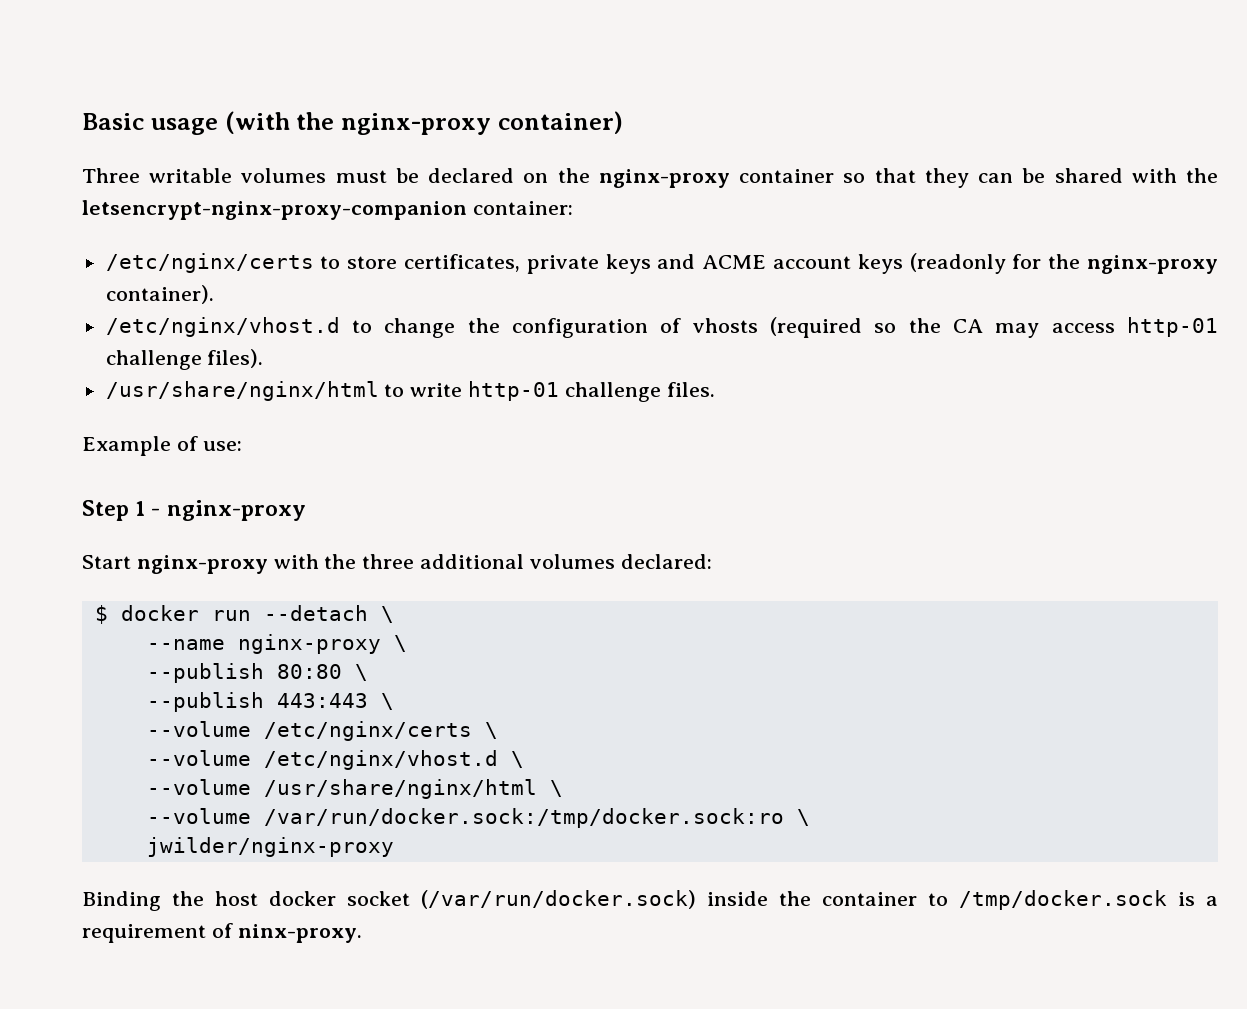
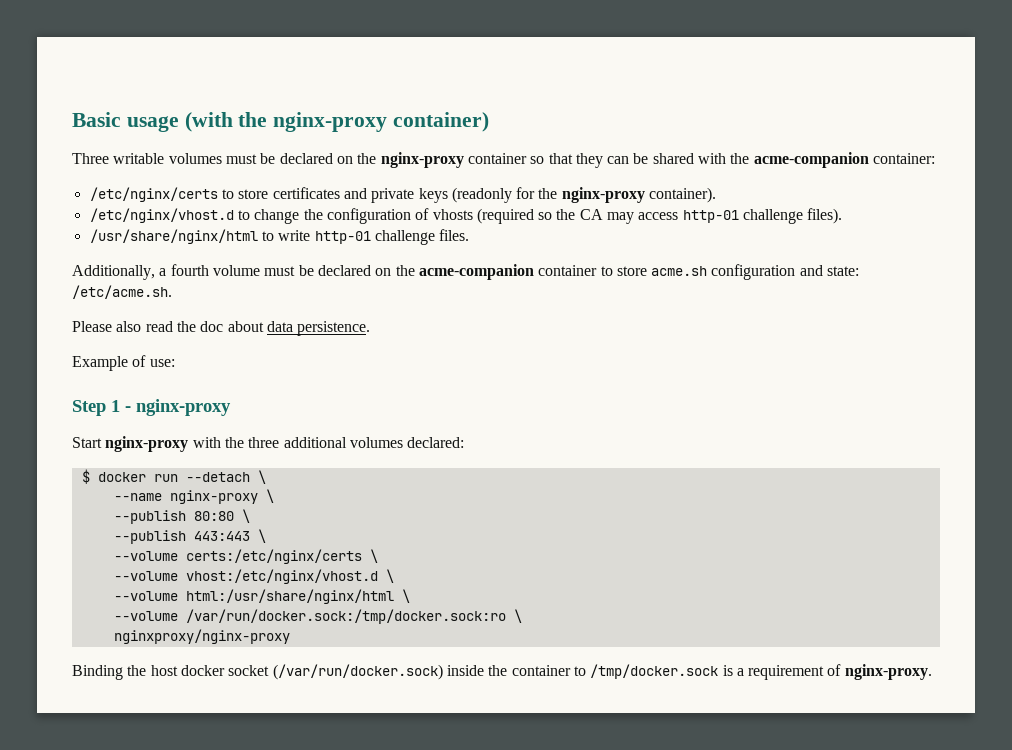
[82,200,467,220] letsencrypt-nginx-proxy-companion -> [753,152,869,168] acme-companion
[404,254,852,274] certificates, private keys and ACME account -> [272,187,415,203] certificates and private
(715, 389) none -> [72,264,860,280] [72,285,172,299] [72,321,371,336] // Additionally, a fourth volume must be declared on the acme-companion container to store acme.sh configuration and state: /etc/acme.sh. // Please also read the doc about data persistence.
[263,721,498,741] [146,750,524,770] [146,779,537,799] /etc/nginx/certs \ // --volume /etc/nginx/vhost.d \ // --volume /usr/share/nginx/html -> [185,549,378,564] [113,569,394,584] [113,589,394,604] certs:/etc/nginx/certs \ // --volume vhost:/etc/nginx/vhost.d \ // --volume html:/usr/share/nginx/html
[146,837,394,857] jwilder/nginx-proxy -> [113,629,290,644] nginxproxy/nginx-proxy
[237,924,362,943] ninx-proxy. -> [844,664,932,680] nginx-proxy.

